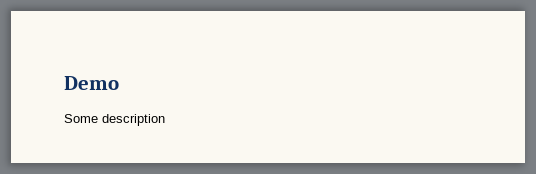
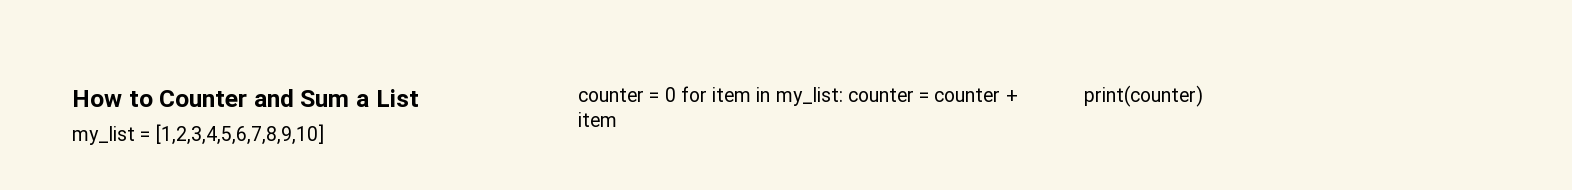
[64,76,119,90] [64,114,165,126] Demo // Some description -> [72,89,419,107] [72,124,324,145] [578,86,1018,106] [578,112,617,127] [1084,85,1203,107] How to Counter and Sum a List // my_list = [1,2,3,4,5,6,7,8,9,10] // counter = 0 for item in my_list: counter = counter + item // print(counter)

